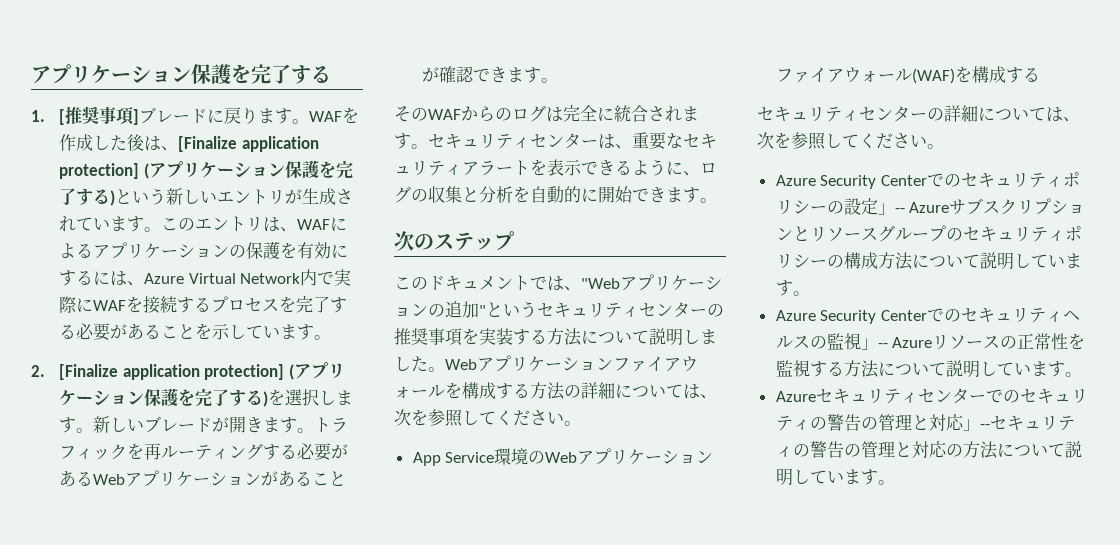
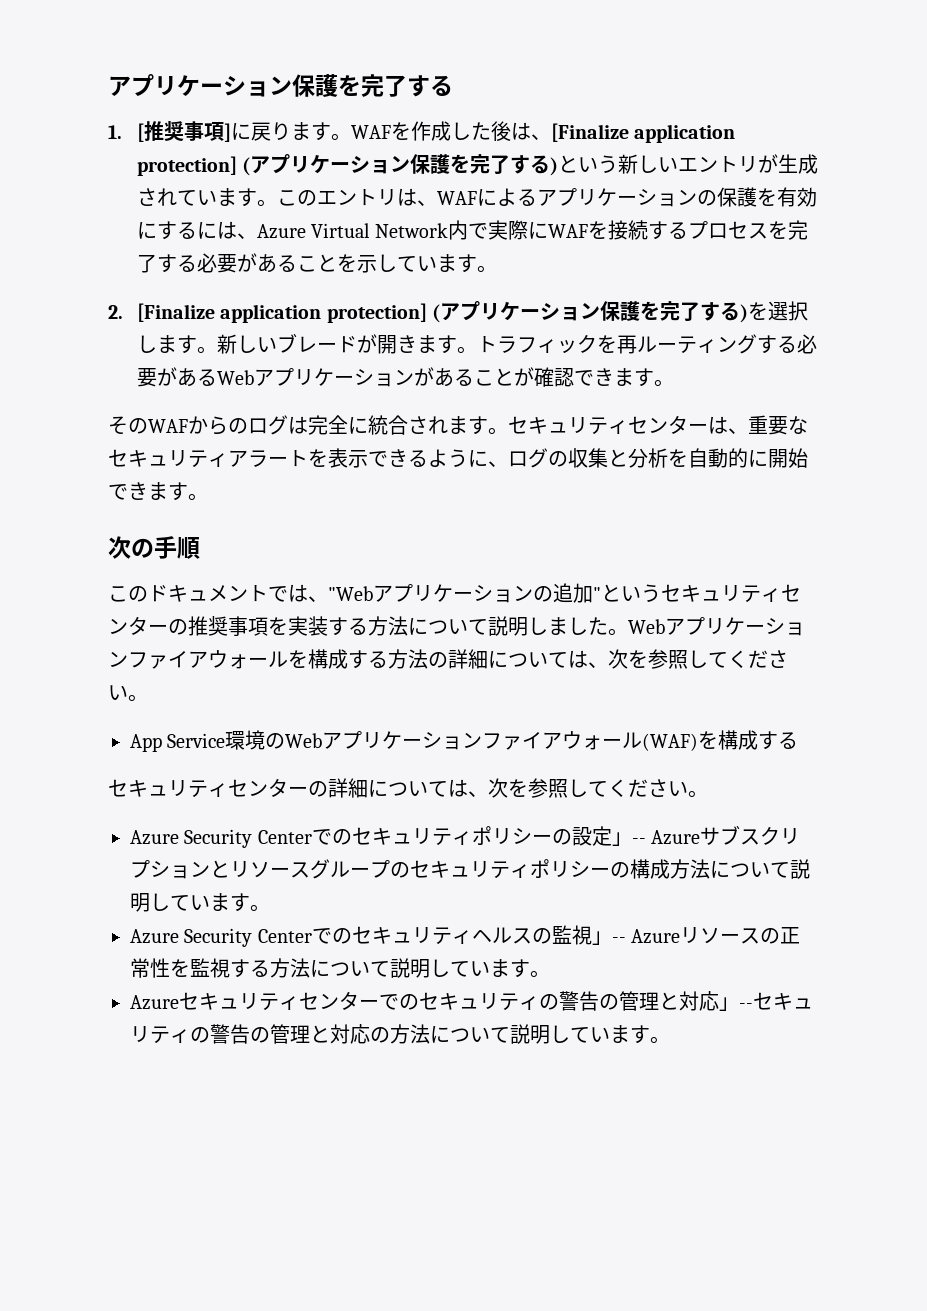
[139,107,208,124] ブレード -> (232, 132) none
[434,231,514,251] ステップ -> [154,536,200,559] 手順

